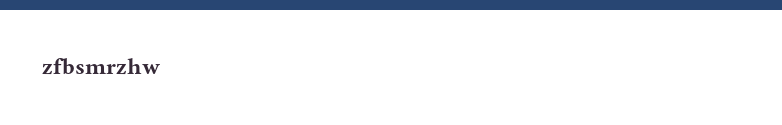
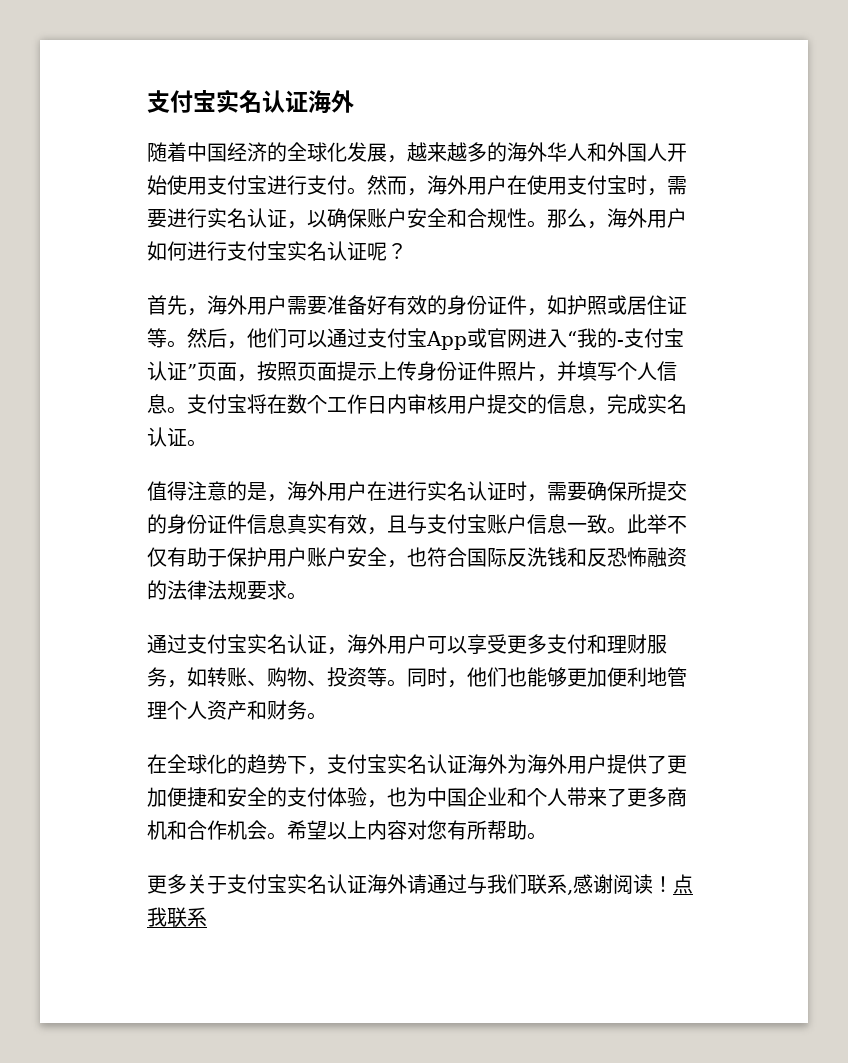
[42,58,161,75] zfbsmrzhw -> [147,89,354,114] [147,142,687,163] [147,175,687,196] [147,208,687,229] [147,241,407,261] [147,295,687,316] [147,328,684,350] [147,361,677,382] [147,394,687,415] [147,427,207,447] [147,481,687,502] [147,514,687,535] [147,547,687,568] [147,580,307,600] [147,634,667,655] [147,667,687,688] [147,700,327,720] [147,754,687,775] [147,787,687,808] [147,820,547,840] [147,874,693,895] [147,907,207,928] 支付宝实名认证海外 // 随着中国经济的全球化发展，越来越多的海外华人和外国人开始使用支付宝进行支付。然而，海外用户在使用支付宝时，需要进行实名认证，以确保账户安全和合规性。那么，海外用户如何进行支付宝实名认证呢？ // 首先，海外用户需要准备好有效的身份证件，如护照或居住证等。然后，他们可以通过支付宝App或官网进入“我的-支付宝认证”页面，按照页面提示上传身份证件照片，并填写个人信息。支付宝将在数个工作日内审核用户提交的信息，完成实名认证。 // 值得注意的是，海外用户在进行实名认证时，需要确保所提交的身份证件信息真实有效，且与支付宝账户信息一致。此举不仅有助于保护用户账户安全，也符合国际反洗钱和反恐怖融资的法律法规要求。 // 通过支付宝实名认证，海外用户可以享受更多支付和理财服务，如转账、购物、投资等。同时，他们也能够更加便利地管理个人资产和财务。 // 在全球化的趋势下，支付宝实名认证海外为海外用户提供了更加便捷和安全的支付体验，也为中国企业和个人带来了更多商机和合作机会。希望以上内容对您有所帮助。 // 更多关于支付宝实名认证海外请通过与我们联系,感谢阅读！点我联系

